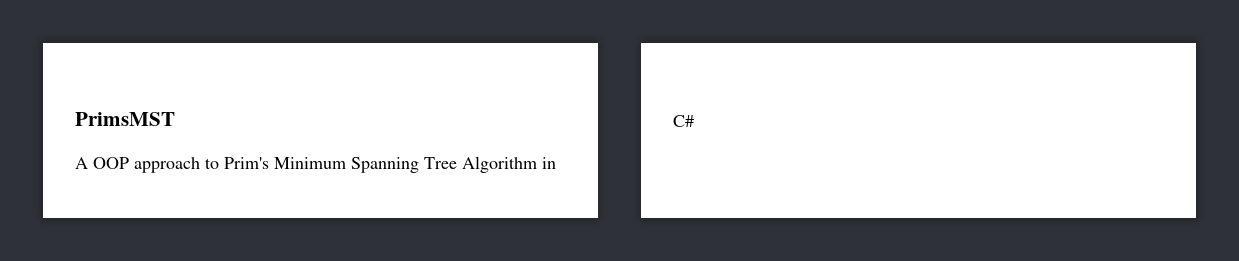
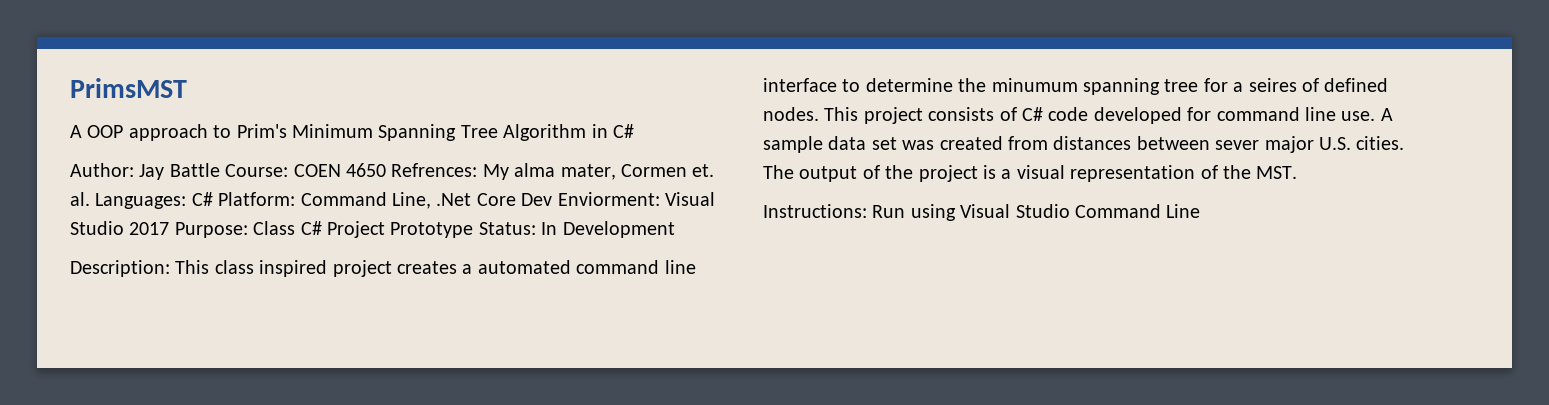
(694, 121) none -> [70,163,715,180] [70,192,715,209] [70,221,675,238] [70,260,696,277] [763,78,1389,95] [763,107,1393,124] [763,136,1405,153] [763,165,1298,182] [763,204,1201,221] // Author: Jay Battle Course: COEN 4650 Refrences: My alma mater, Cormen et. al. Languages: C# Platform: Command Line, .Net Core Dev Enviorment: Visual Studio 2017 Purpose: Class C# Project Prototype Status: In Development // Description: This class inspired project creates a automated command line interface to determine the minumum spanning tree for a seires of defined nodes. This project consists of C# code developed for command line use. A sample data set was created from distances between sever major U.S. cities. The output of the project is a visual representation of the MST. // Instructions: Run using Visual Studio Command Line

